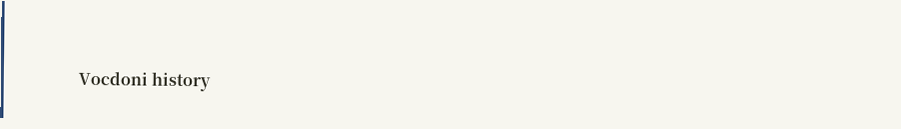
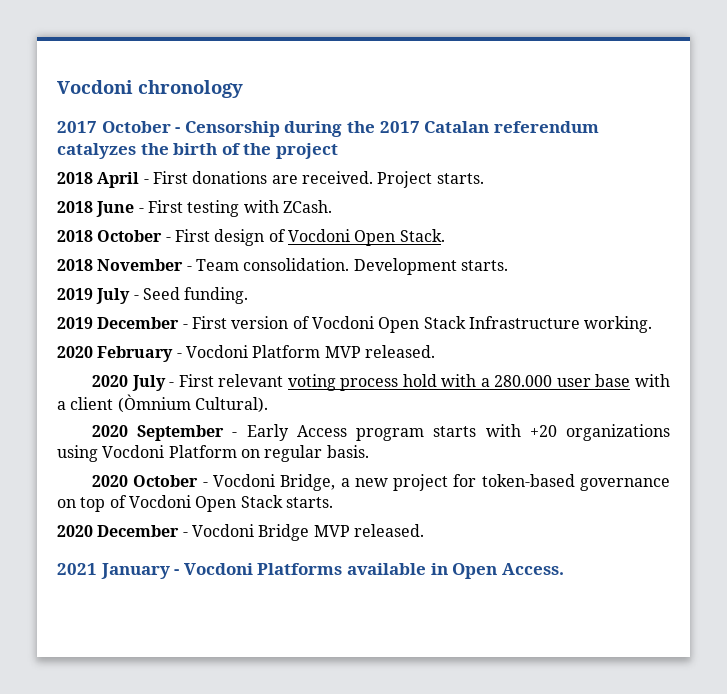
[78,70,212,92] Vocdoni history -> [57,80,243,98] [57,121,599,137] [57,143,338,159] [57,171,484,188] [57,200,332,217] [57,229,445,246] [57,258,508,275] [57,287,249,304] [57,316,653,333] [57,345,435,362] [92,374,671,391] [57,394,268,413] [92,424,670,441] [57,445,369,462] [92,474,670,491] [57,495,333,512] [57,524,424,541] [57,563,564,579] Vocdoni chronology // 2017 October - Censorship during the 2017 Catalan referendum catalyzes the birth of the project // 2018 April - First donations are received. Project starts. // 2018 June - First testing with ZCash. // 2018 October - First design of Vocdoni Open Stack. // 2018 November - Team consolidation. Development starts. // 2019 July - Seed funding. // 2019 December - First version of Vocdoni Open Stack Infrastructure working. // 2020 February - Vocdoni Platform MVP released. // 2020 July - First relevant voting process hold with a 280.000 user base with a client (Òmnium Cultural). // 2020 September - Early Access program starts with +20 organizations using Vocdoni Platform on regular basis. // 2020 October - Vocdoni Bridge, a new project for token-based governance on top of Vocdoni Open Stack starts. // 2020 December - Vocdoni Bridge MVP released. // 2021 January - Vocdoni Platforms available in Open Access.

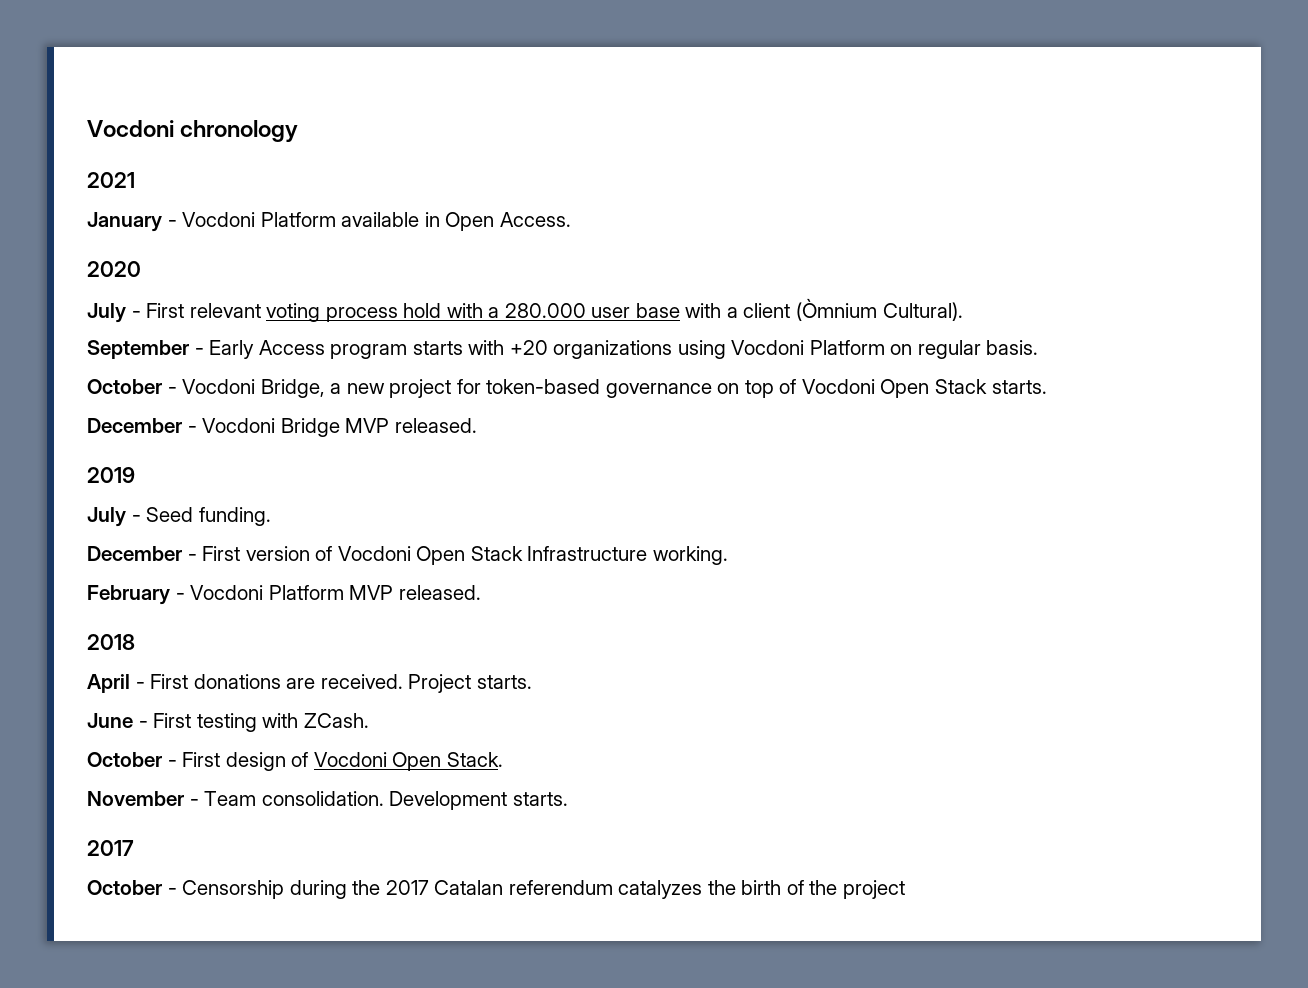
[57,121,599,137] [57,143,338,159] [57,171,484,188] [57,200,332,217] [57,229,445,246] [57,258,508,275] [57,287,249,304] [57,316,653,333] [57,345,435,362] [92,375,129,387] 2017 October - Censorship during the 2017 Catalan referendum catalyzes the birth of the project // 2018 April - First donations are received. Project starts. // 2018 June - First testing with ZCash. // 2018 October - First design of Vocdoni Open Stack. // 2018 November - Team consolidation. Development starts. // 2019 July - Seed funding. // 2019 December - First version of Vocdoni Open Stack Infrastructure working. // 2020 February - Vocdoni Platform MVP released. // 2020 -> [87,172,135,188] [87,212,571,232] [87,261,141,277] 2021 // January - Vocdoni Platform available in Open Access. // 2020 //
[92,425,129,437] 2020 -> (963, 311) none
[92,475,129,487] 2020 -> (1039, 347) none
[57,525,93,537] 2020 -> (1047, 387) none
[57,563,564,579] 2021 January - Vocdoni Platforms available in Open Access. -> [87,467,135,483] [87,507,271,527] [87,546,728,565] [87,585,481,605] [87,634,135,650] [87,674,532,693] [87,713,369,732] [87,752,503,771] [87,791,568,810] [87,840,134,856] [87,880,905,899] 2019 // July - Seed funding. // December - First version of Vocdoni Open Stack Infrastructure working. // February - Vocdoni Platform MVP released. // 2018 // April - First donations are received. Project starts. // June - First testing with ZCash. // October - First design of Vocdoni Open Stack. // November - Team consolidation. Development starts. // 2017 // October - Censorship during the 2017 Catalan referendum catalyzes the birth of the project

